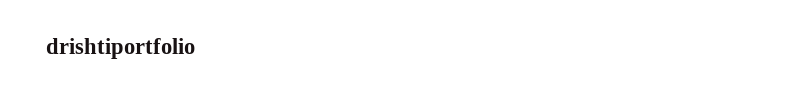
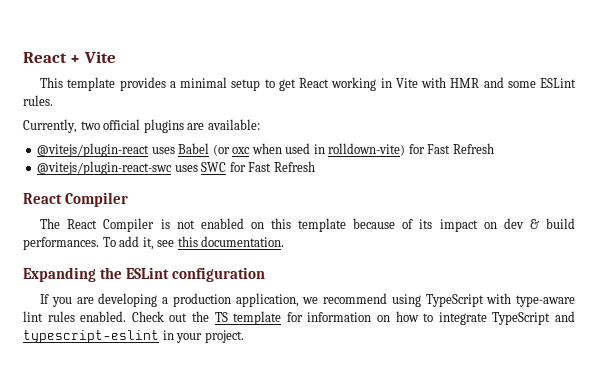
[46,38,195,59] drishtiportfolio -> [23,51,116,63] [40,77,577,91] [23,95,53,106] [23,119,260,133] [37,143,494,157] [37,161,315,175] [23,192,129,207] [40,218,576,232] [23,236,285,250] [23,267,266,282] [40,293,575,307] [23,311,576,325] [23,330,244,343] React + Vite // This template provides a minimal setup to get React working in Vite with HMR and some ESLint rules. // Currently, two official plugins are available: // @vitejs/plugin-react uses Babel (or oxc when used in rolldown-vite) for Fast Refresh // @vitejs/plugin-react-swc uses SWC for Fast Refresh // React Compiler // The React Compiler is not enabled on this template because of its impact on dev & build performances. To add it, see this documentation. // Expanding the ESLint configuration // If you are developing a production application, we recommend using TypeScript with type-aware lint rules enabled. Check out the TS template for information on how to integrate TypeScript and typescript-eslint in your project.

